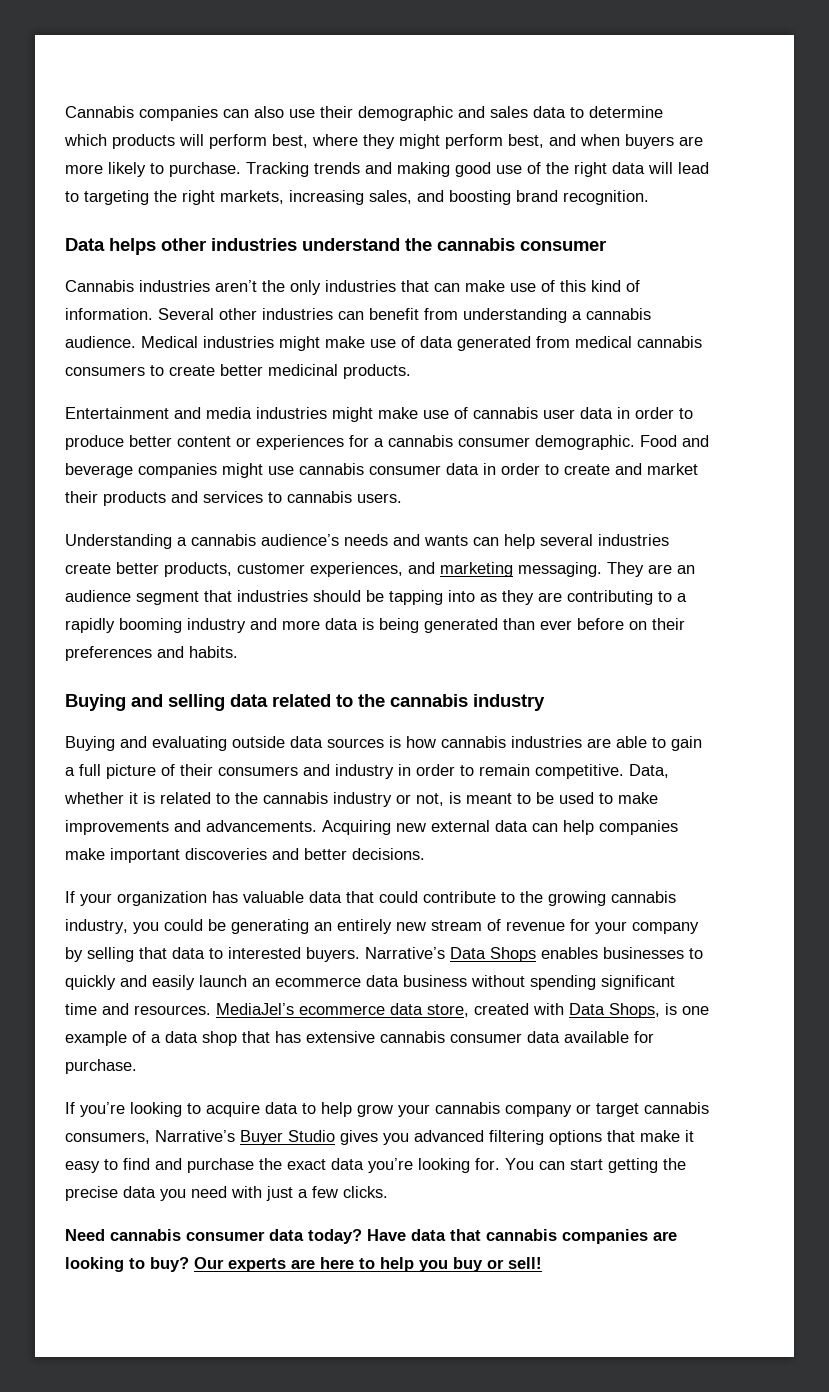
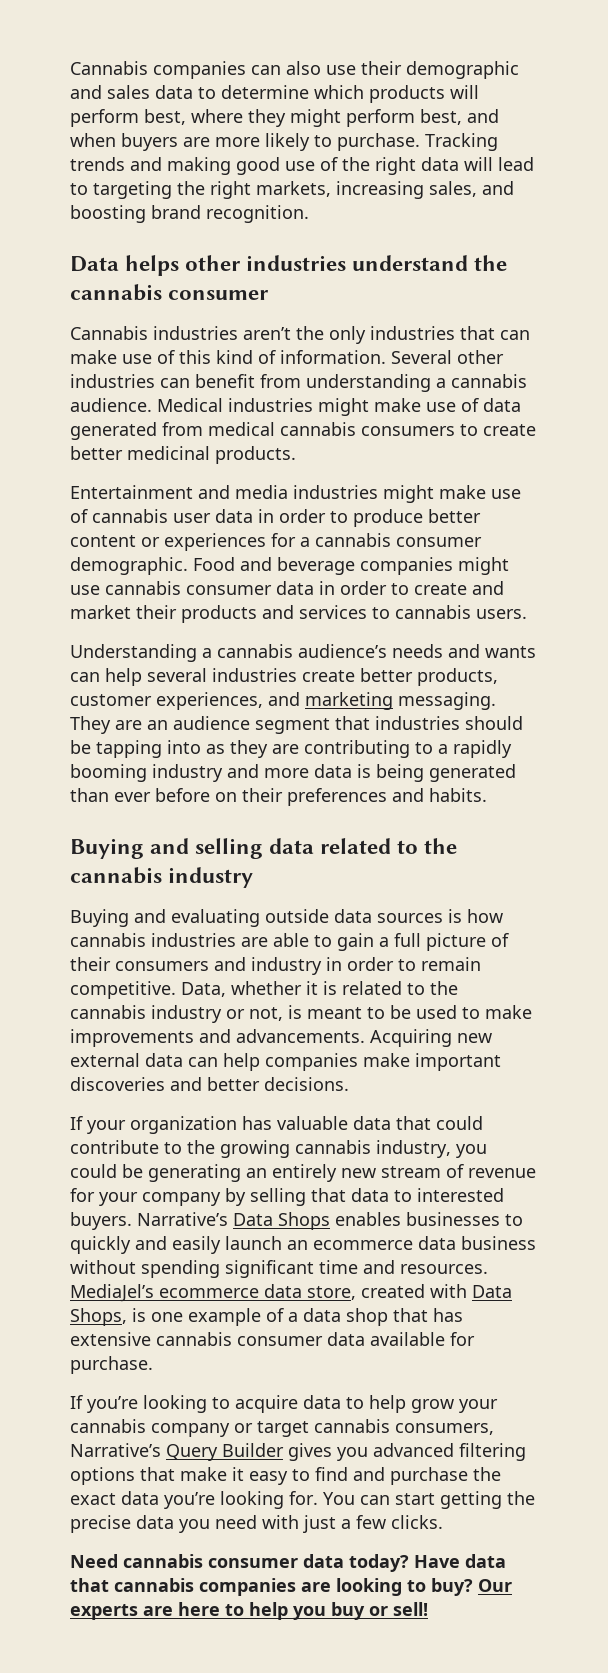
[240,1130,335,1145] Buyer Studio -> [166,1443,284,1461] Query Builder

